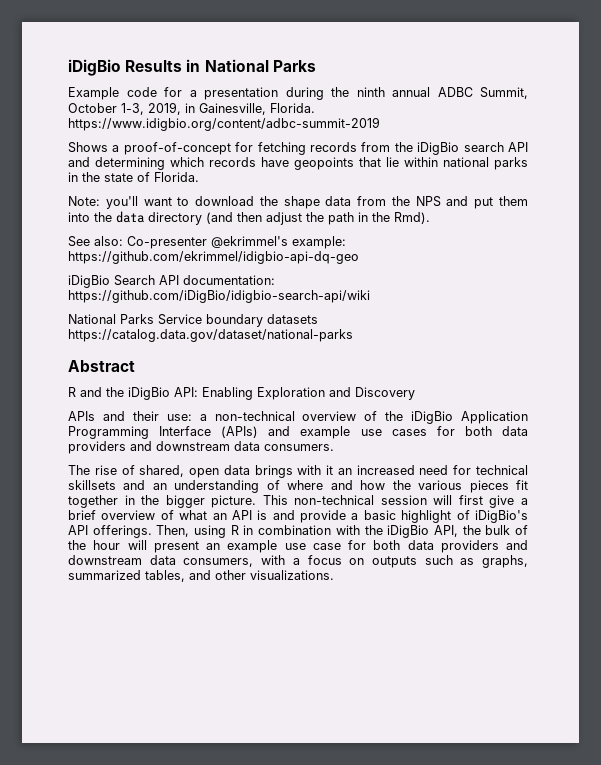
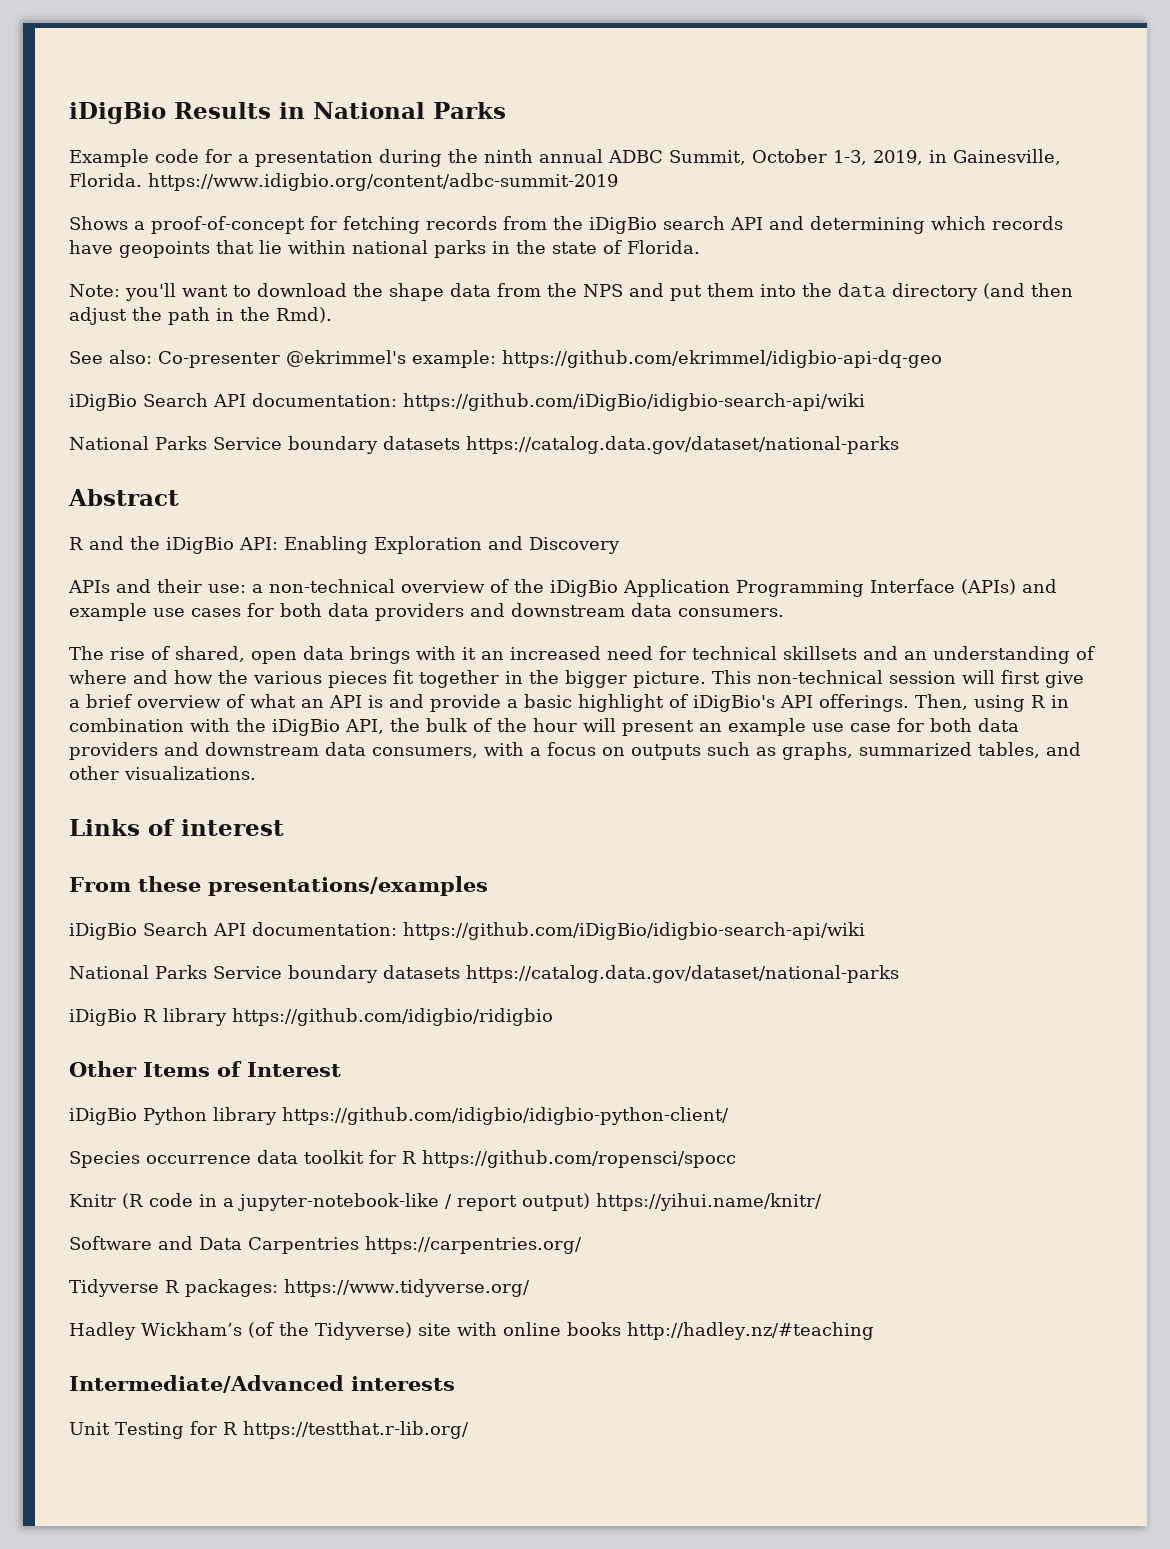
(334, 575) none -> [69,819,284,836] [69,876,488,896] [69,922,865,940] [69,965,899,983] [69,1008,553,1026] [69,1061,341,1077] [69,1107,729,1125] [69,1150,736,1168] [69,1193,822,1211] [69,1236,582,1254] [69,1279,530,1297] [69,1322,874,1340] [69,1375,455,1393] [69,1421,469,1439] // Links of interest // From these presentations/examples // iDigBio Search API documentation: https://github.com/iDigBio/idigbio-search-api/wiki // National Parks Service boundary datasets https://catalog.data.gov/dataset/national-parks // iDigBio R library https://github.com/idigbio/ridigbio // Other Items of Interest // iDigBio Python library https://github.com/idigbio/idigbio-python-client/ // Species occurrence data toolkit for R https://github.com/ropensci/spocc // Knitr (R code in a jupyter-notebook-like / report output) https://yihui.name/knitr/ // Software and Data Carpentries https://carpentries.org/ // Tidyverse R packages: https://www.tidyverse.org/ // Hadley Wickham’s (of the Tidyverse) site with online books http://hadley.nz/#teaching // Intermediate/Advanced interests // Unit Testing for R https://testthat.r-lib.org/

